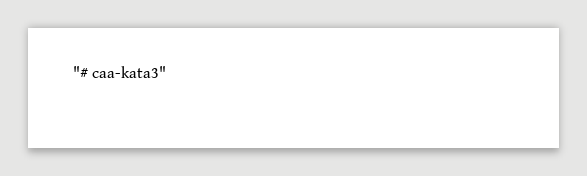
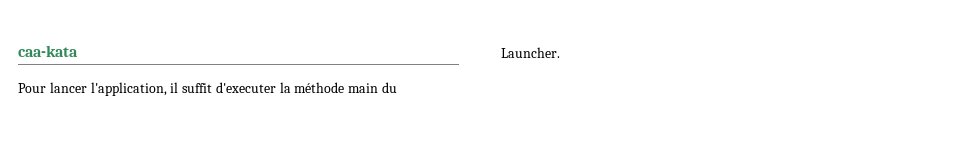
[73,66,167,78] "# caa-kata3" -> [18,45,78,57] [18,82,398,96] [501,47,560,58] caa-kata // Pour lancer l'application, il suffit d'executer la méthode main du Launcher.

